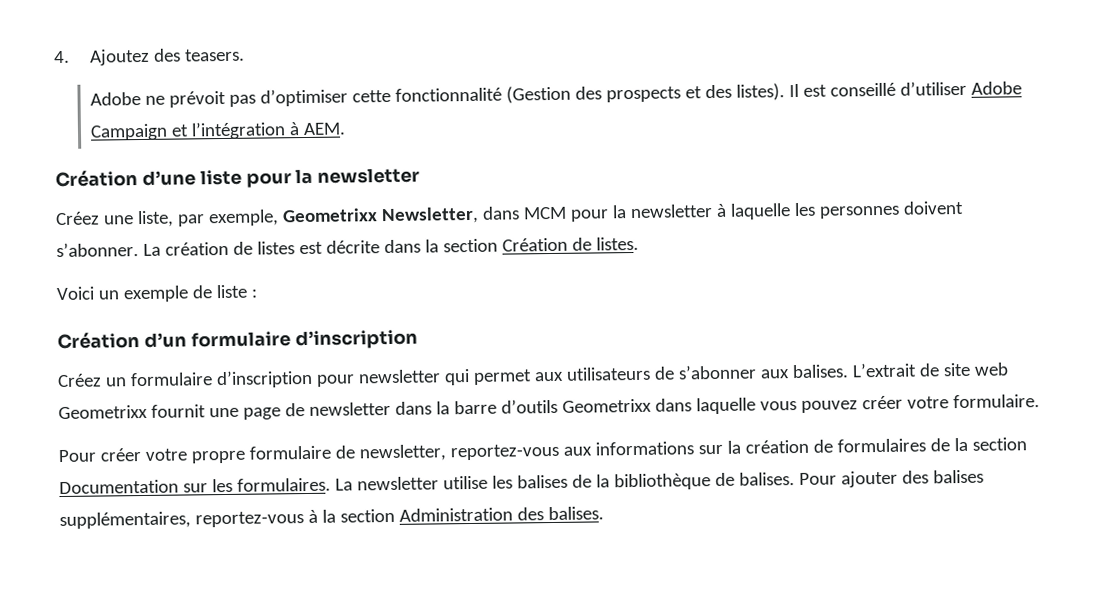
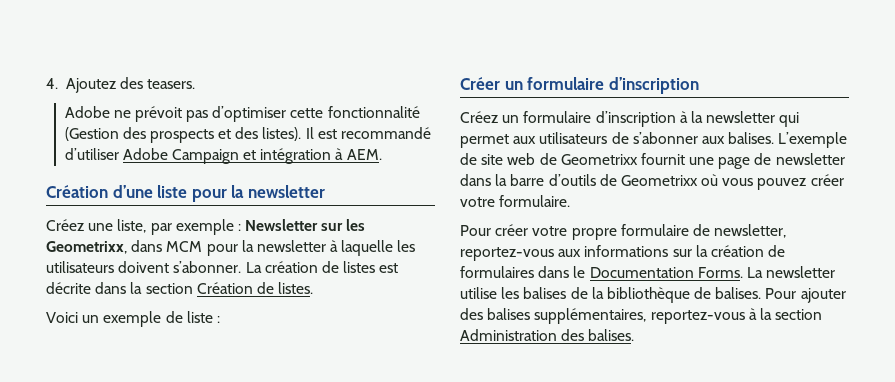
[829,82,896,97] conseillé -> [341,127,432,139] recommandé
[190,121,286,140] l’intégration -> [260,148,332,164] intégration
[207,206,479,227] exemple, Geometrixx Newsletter, -> [175,219,366,235] [46,241,127,254] exemple : Newsletter sur les Geometrixx,
[818,205,900,219] personnes -> [46,261,114,273] utilisateurs
[57,332,187,350] Création d’un -> [460,77,523,90] Créer un
[315,374,355,387] pour -> [679,111,703,123] à la
[851,362,917,378] L’extrait -> [778,132,848,148] L’exemple
(1009, 369) none -> [539,153,557,165] de
[561,397,756,415] Geometrixx dans laquelle -> [599,174,719,186] de Geometrixx où
[929,437,1027,452] [59,477,331,495] de la section Documentation sur les formulaires. -> [538,266,743,278] dans le Documentation Forms.

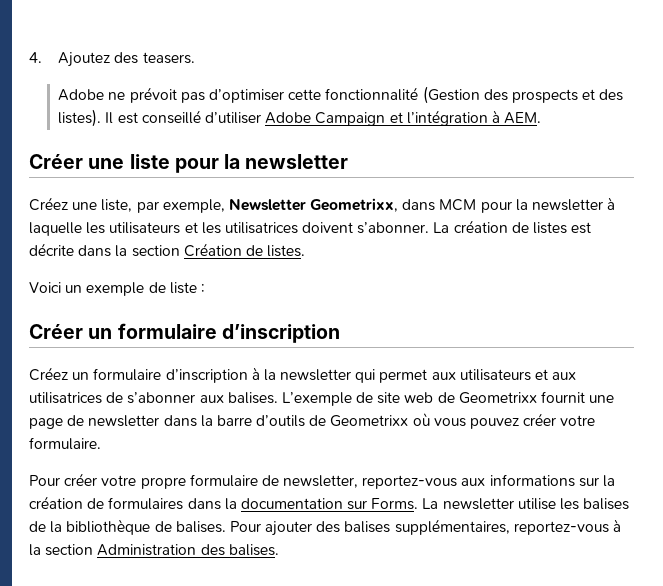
[341,127,432,139] recommandé -> [141,110,201,124] conseillé
[260,148,332,164] intégration -> [406,110,488,126] l’intégration
[46,185,153,198] Création d’une -> [29,154,125,169] Créer une
[175,219,366,235] exemple : Newsletter sur les -> [162,199,306,213] exemple, Newsletter
(114, 267) none -> [184,222,298,234] et les utilisatrices
(608, 138) none -> [535,369,577,380] [29,392,102,404] et aux utilisatrices
[573,266,694,278] le Documentation -> [224,498,368,510] la documentation sur

